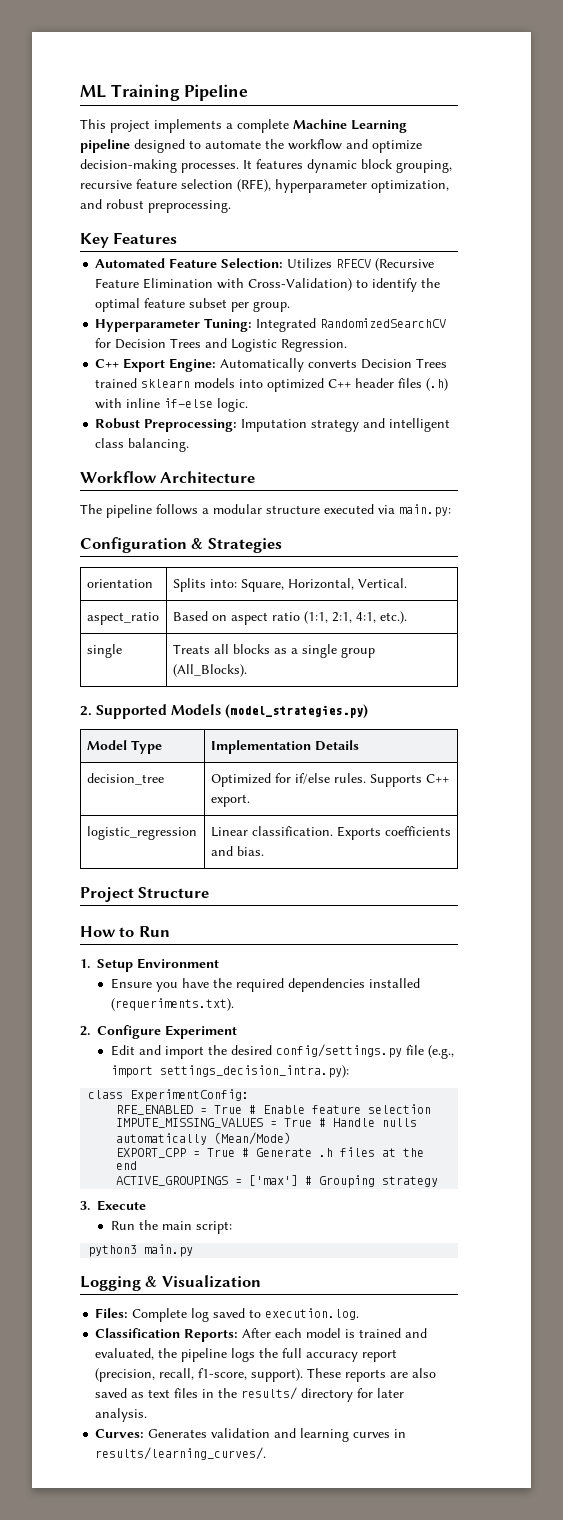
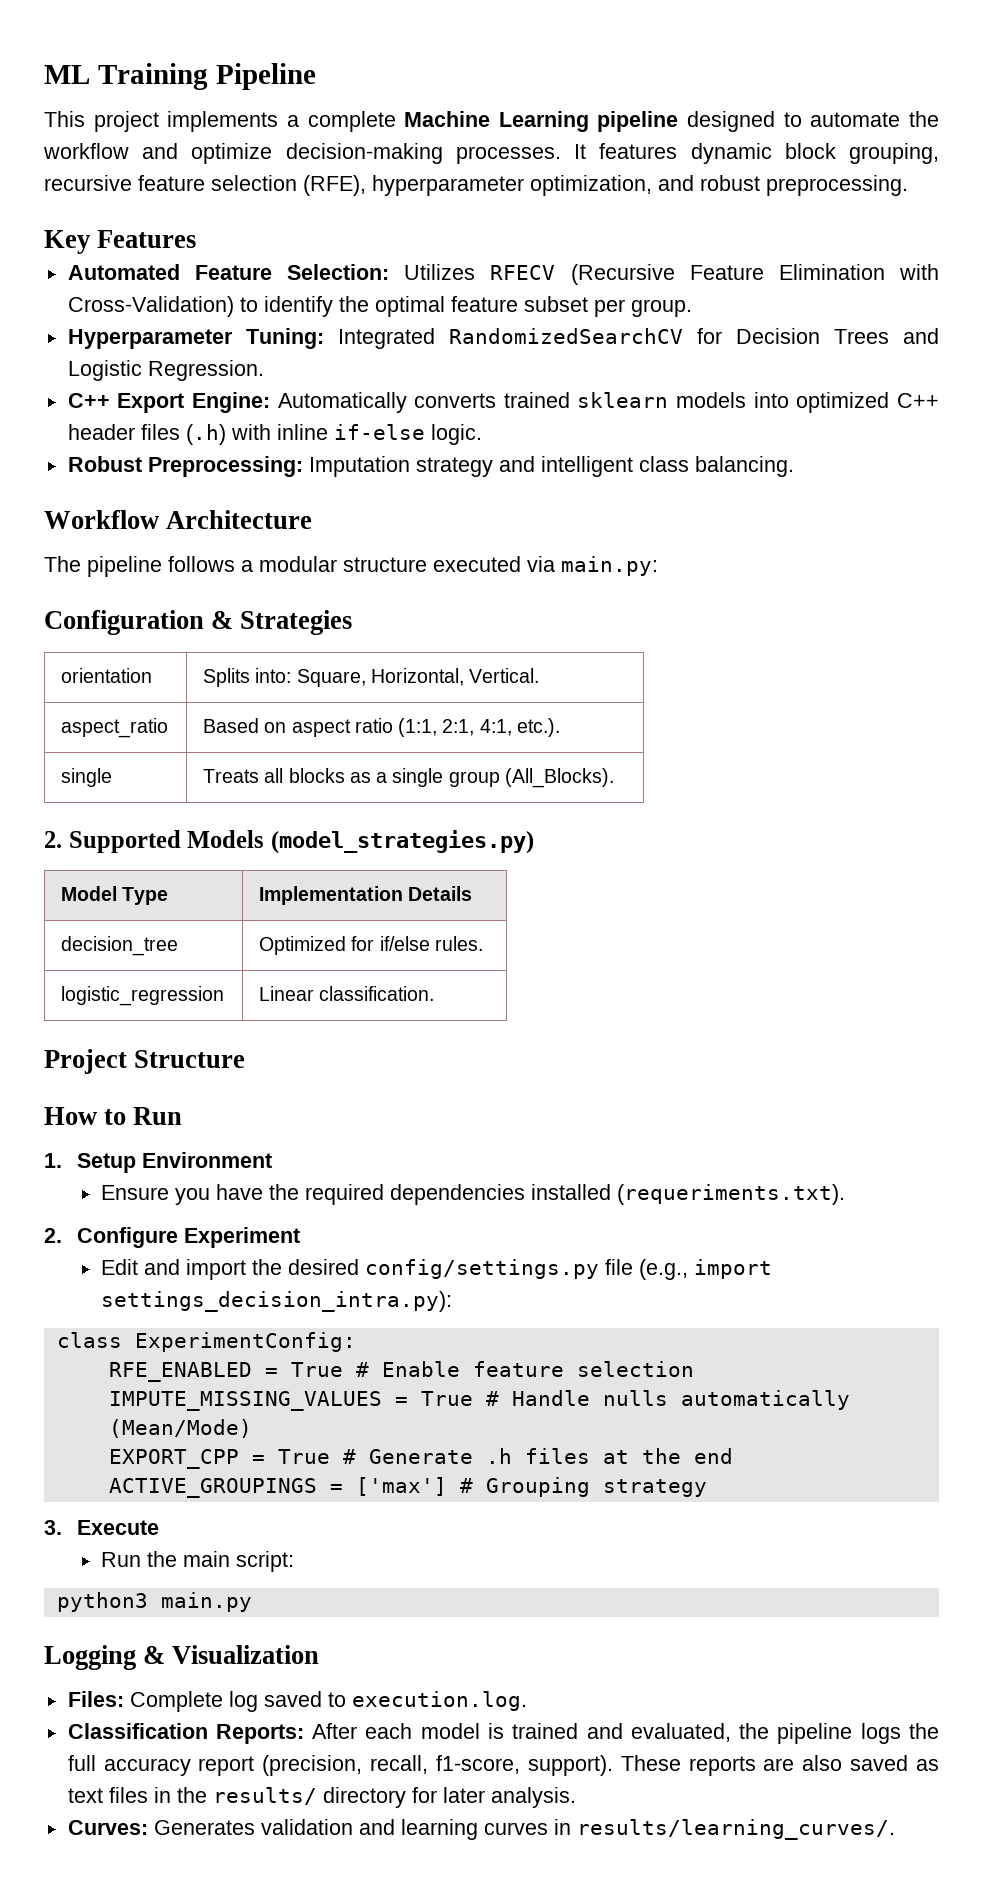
[361,358,448,369] Decision Trees -> (497, 400) none
[369,774,449,787] [210,794,250,807] Supports C++ export. -> (483, 943) none
[336,826,451,840] [210,846,264,856] Exports coefficients and bias. -> (435, 993) none

